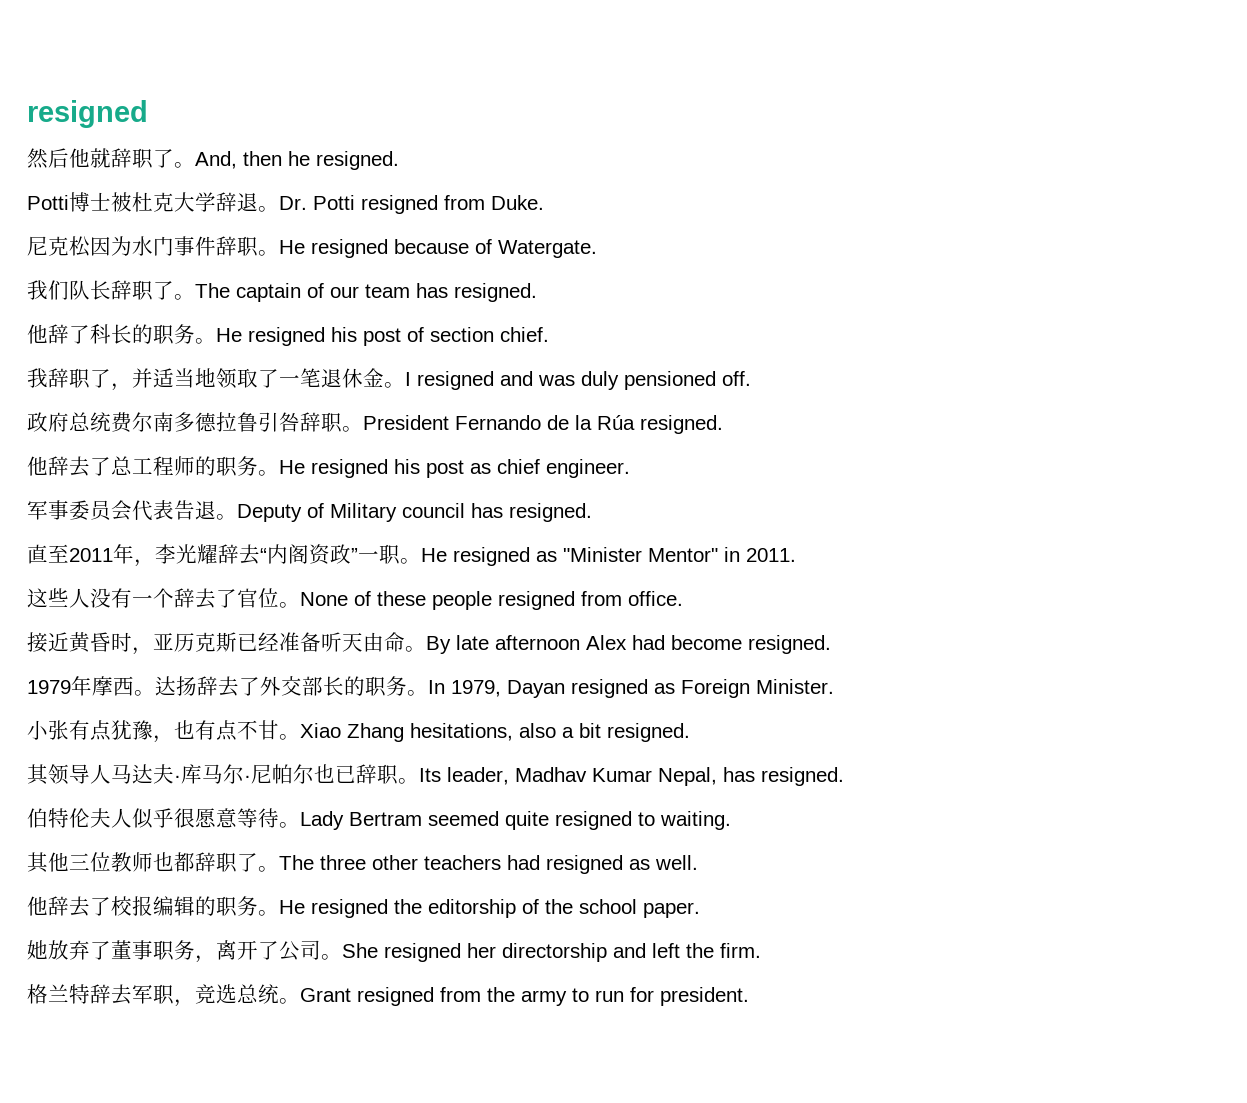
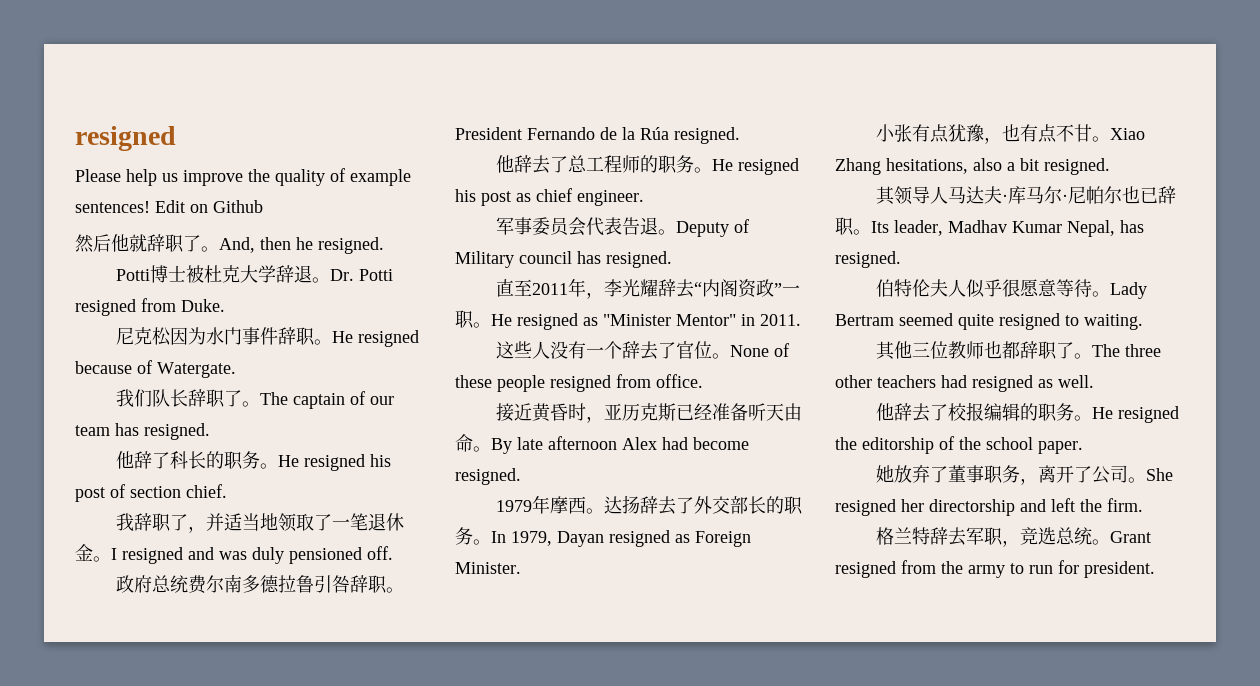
[27,100,148,128] resigned -> [75,126,176,151] [75,168,411,186] [75,200,263,213] resigned // Please help us improve the quality of example sentences! Edit on Github

